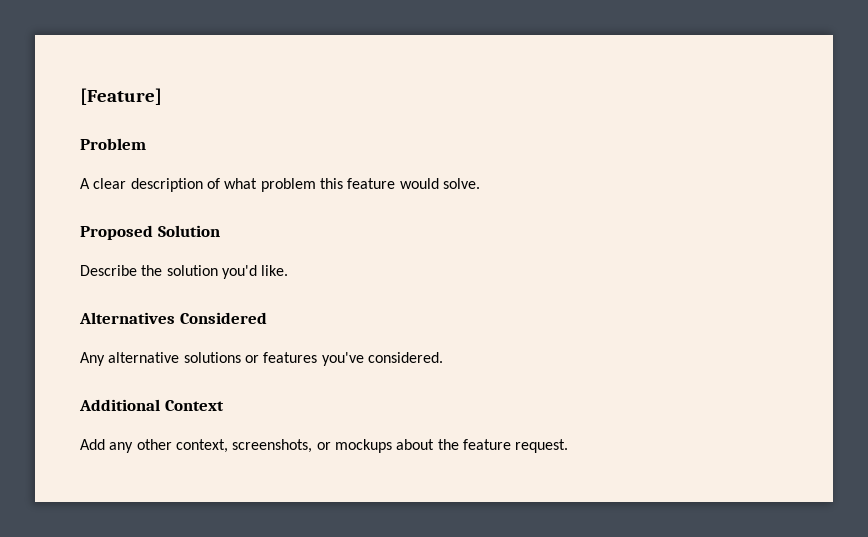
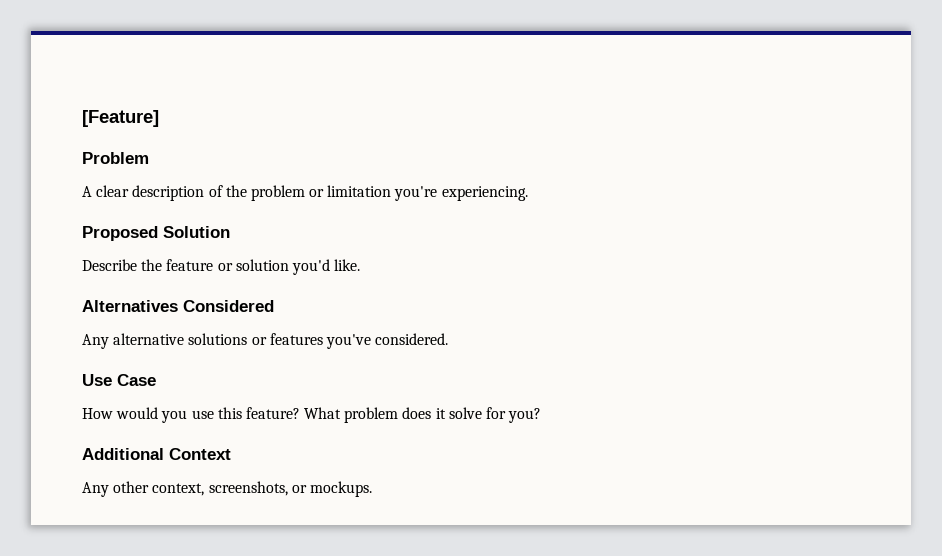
[224,178,480,192] what problem this feature would solve. -> [225,185,528,201] the problem or limitation you're experiencing.
(163, 270) none -> [166,259,233,271] feature or
(443, 357) none -> [82,374,156,386] [82,407,542,423] // Use Case // How would you use this feature? What problem does it solve for you?
[80,439,134,453] Add any -> [82,482,109,497] Any
[334,439,569,453] mockups about the feature request. -> [309,481,372,497] mockups.

